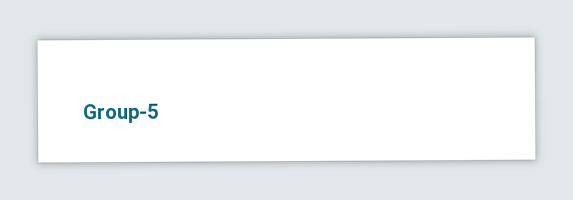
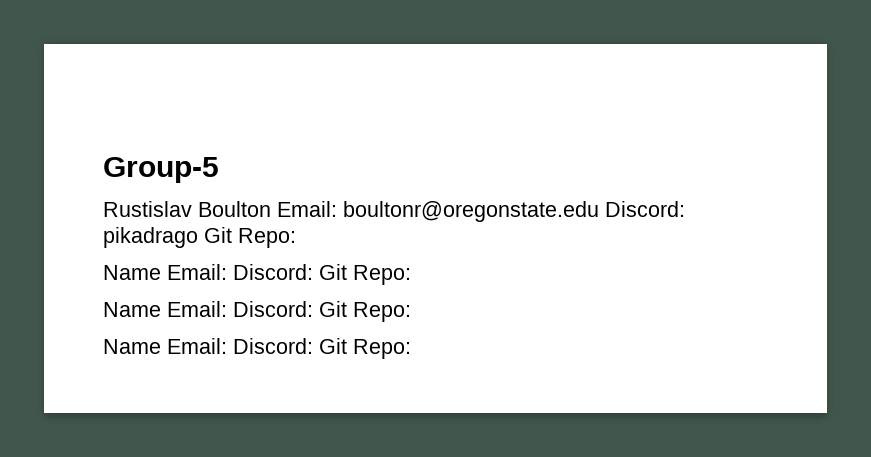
(159, 113) none -> [103,201,685,222] [103,227,296,248] [103,264,411,285] [103,301,411,322] [103,338,411,359] // Rustislav Boulton Email: boultonr@oregonstate.edu Discord: pikadrago Git Repo: // Name Email: Discord: Git Repo: // Name Email: Discord: Git Repo: // Name Email: Discord: Git Repo:

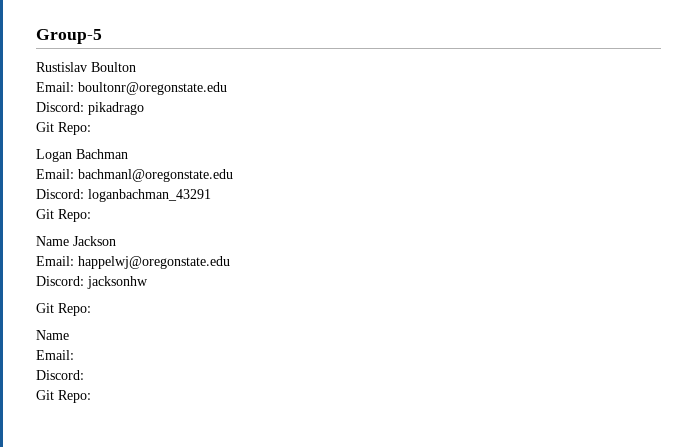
(271, 209) none -> (136, 67) //
(599, 211) none -> (227, 88) //
[204,227,296,248] [103,264,411,285] [103,301,411,322] [103,338,411,359] Git Repo: // Name Email: Discord: Git Repo: // Name Email: Discord: Git Repo: // Name Email: Discord: Git Repo: -> [36,122,91,135] [36,149,128,162] [36,169,233,182] [36,189,211,202] [36,209,91,222] [36,236,116,246] [36,256,230,269] [36,276,148,289] [36,303,91,316] [36,330,69,340] [36,350,74,360] [36,370,84,380] [36,390,91,403] // Git Repo: // Logan Bachman // Email: bachmanl@oregonstate.edu // Discord: loganbachman_43291 // Git Repo: // Name Jackson // Email: happelwj@oregonstate.edu // Discord: jacksonhw // Git Repo: // Name // Email: // Discord: // Git Repo:

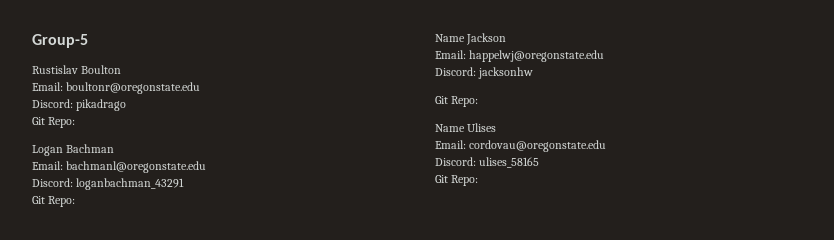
[36,350,74,360] [36,370,84,380] // Email: // Discord: -> [467,123,497,132] [435,140,607,152] [435,157,540,168] Ulises // Email: cordovau@oregonstate.edu // Discord: ulises_58165

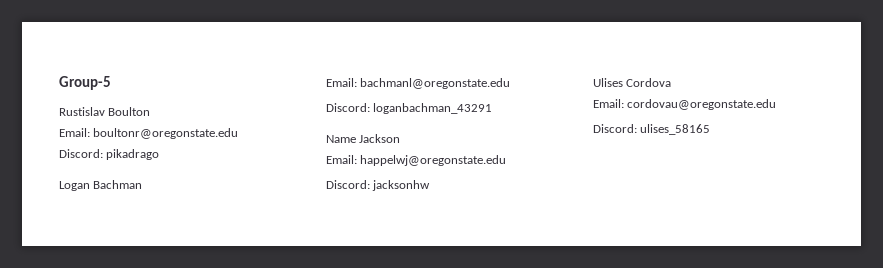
[32,117,76,128] // Git Repo: -> (160, 154) none
[32,196,76,207] // Git Repo: -> (493, 108) none
[435,96,479,107] [435,124,465,132] Git Repo: // Name -> (431, 185) none
(497, 127) none -> [626,78,672,87] Cordova
[435,175,479,186] // Git Repo: -> (711, 129) none

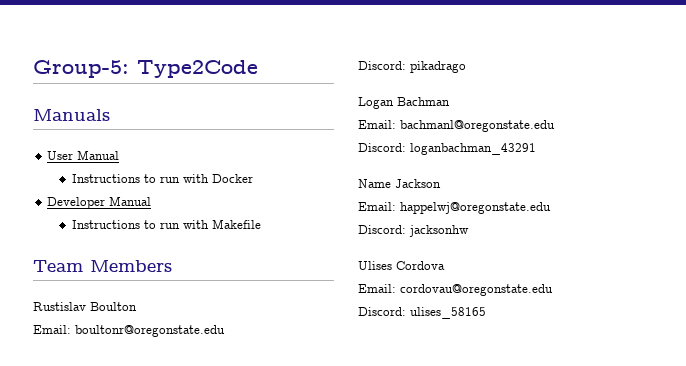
[59,76,111,90] Group-5 -> [33,60,258,78] [33,109,110,121] [47,150,120,160] [71,174,253,183] [47,196,152,209] [71,219,261,229] [33,260,172,272] Group-5: Type2Code // Manuals // User Manual // Instructions to run with Docker // Developer Manual // Instructions to run with Makefile // Team Members

